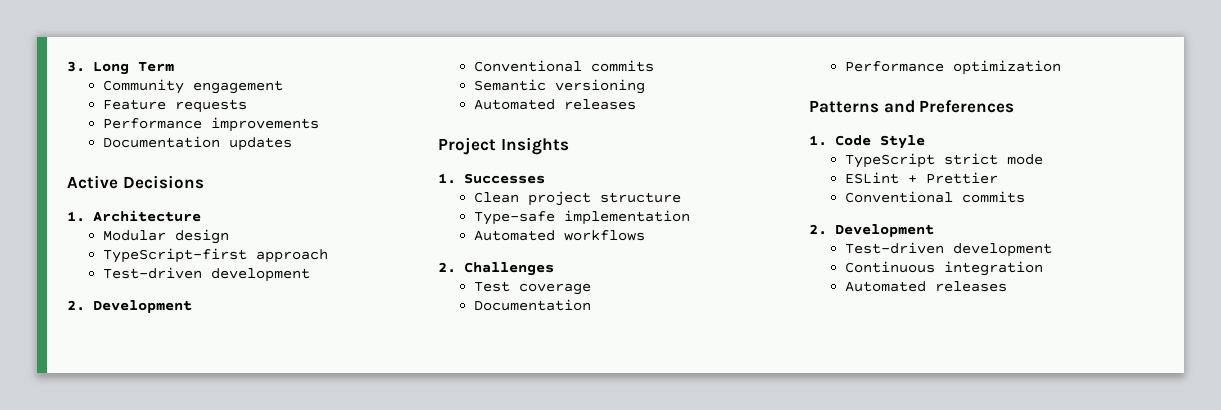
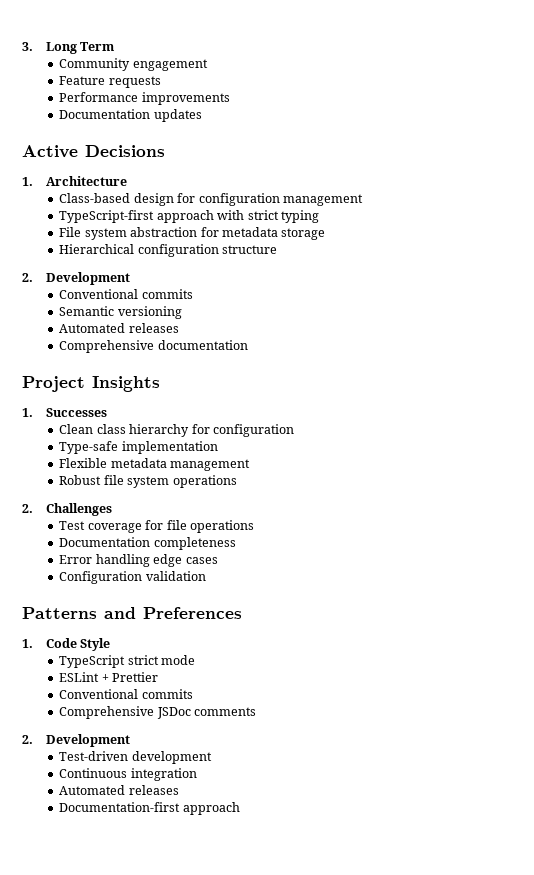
[102,230,166,241] Modular -> [59,193,131,203] Class-based
(229, 236) none -> [177,193,363,206] for configuration management
[102,267,310,282] // Test-driven development -> [217,210,319,223] [59,227,326,240] [59,244,278,257] with strict typing // File system abstraction for metadata storage // Hierarchical configuration structure
(636, 104) none -> [59,340,248,353] // Comprehensive documentation
[527,191,681,206] [473,210,690,225] [473,230,645,241] [438,262,554,276] [473,281,591,295] [473,299,591,311] [844,60,1061,75] project structure // Type-safe implementation // Automated workflows // 2. Challenges // Test coverage // Documentation // Performance optimization -> [96,424,294,437] [59,441,218,454] [59,458,251,471] [59,475,237,488] [22,503,112,516] [59,520,254,533] [59,537,236,550] [59,554,218,567] [59,571,206,584] class hierarchy for configuration // Type-safe implementation // Flexible metadata management // Robust file system operations // 2. Challenges // Test coverage for file operations // Documentation completeness // Error handling edge cases // Configuration validation
(1025, 197) none -> [59,706,257,719] // Comprehensive JSDoc comments
(1007, 286) none -> [59,802,240,815] // Documentation-first approach

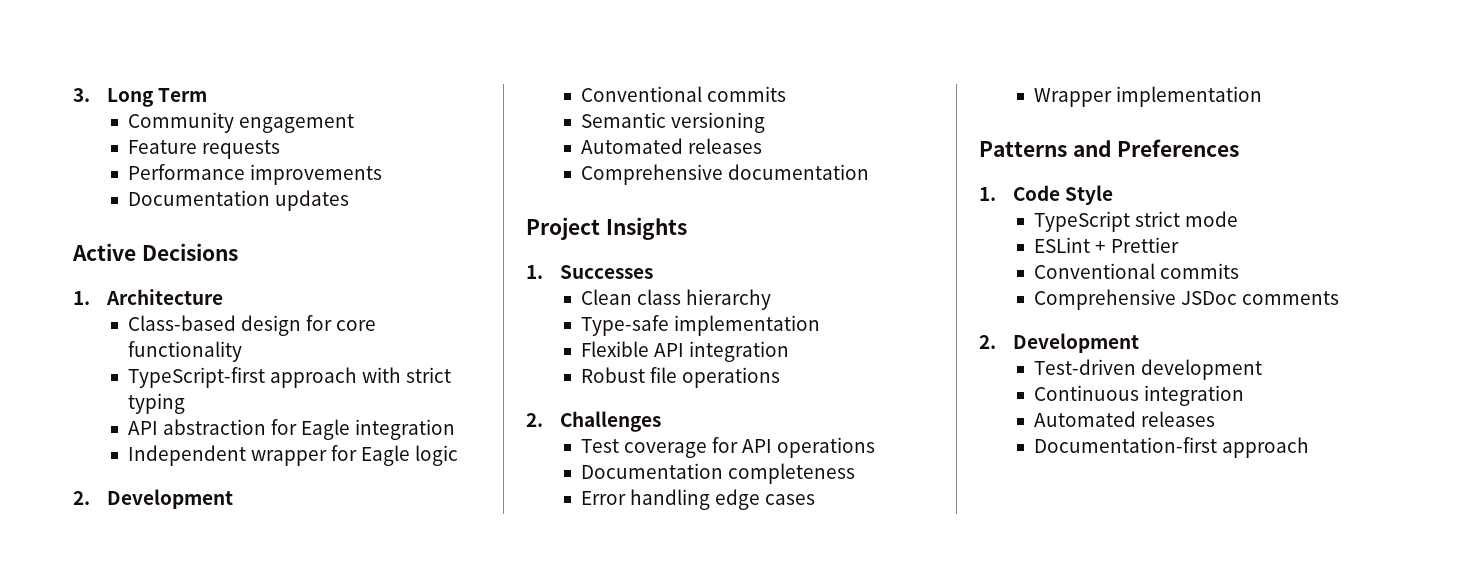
[198,193,363,206] configuration management -> [336,320,377,331] [127,341,242,362] core functionality
[59,227,326,240] [59,244,278,257] File system abstraction for metadata storage // Hierarchical configuration structure -> [127,419,456,440] [127,445,459,466] API abstraction for Eagle integration // Independent wrapper for Eagle logic
[191,424,294,437] for configuration -> (771, 299) none
[110,458,251,471] metadata management -> [653,341,789,362] API integration
[127,476,170,488] system -> (677, 375) none
[166,520,187,530] file -> [742,439,773,453] API
[59,571,206,584] Configuration validation -> [1033,86,1262,107] Wrapper implementation

